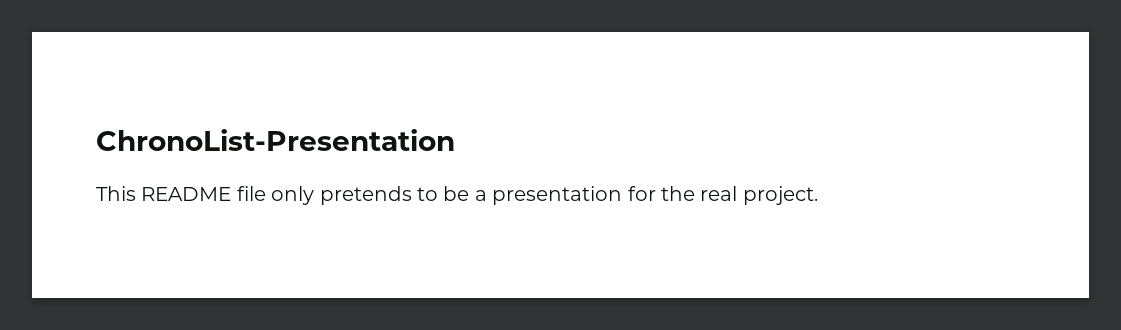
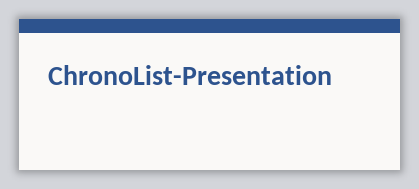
[96,186,818,205] // This README file only pretends to be a presentation for the real project. -> (332, 75) none

